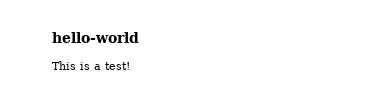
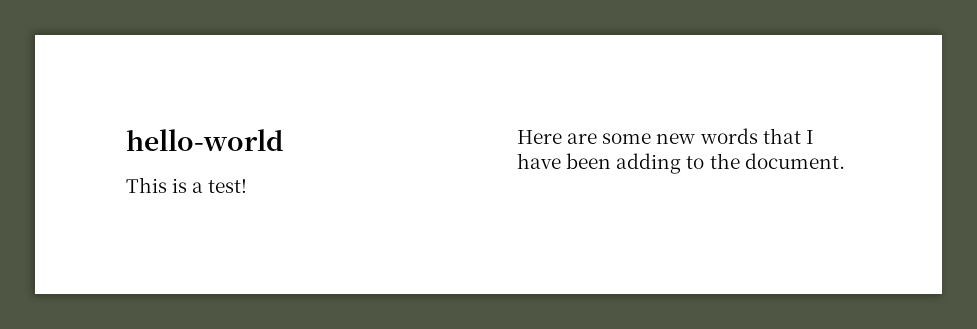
(130, 66) none -> [517,128,814,144] [517,153,845,174] // Here are some new words that I have been adding to the document.

